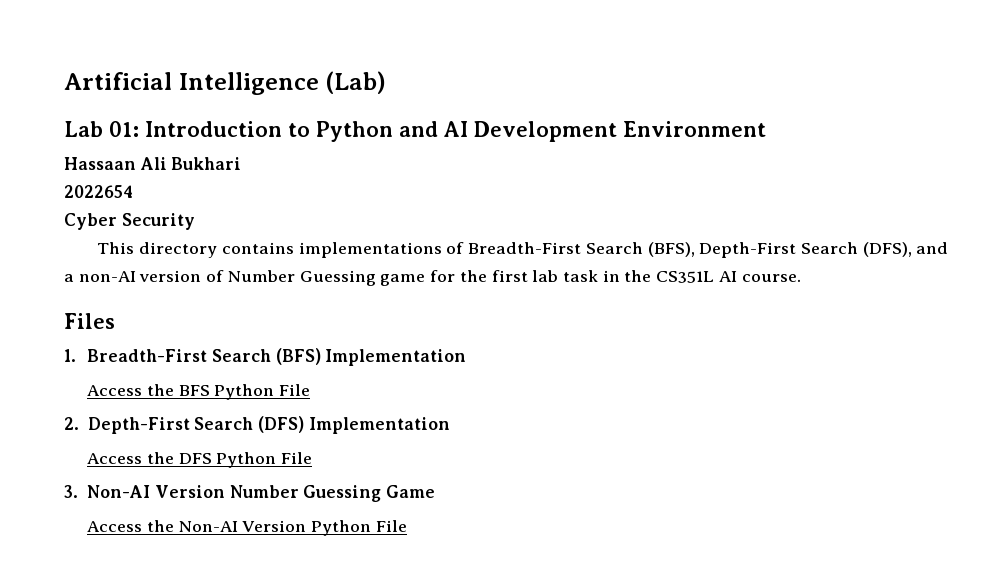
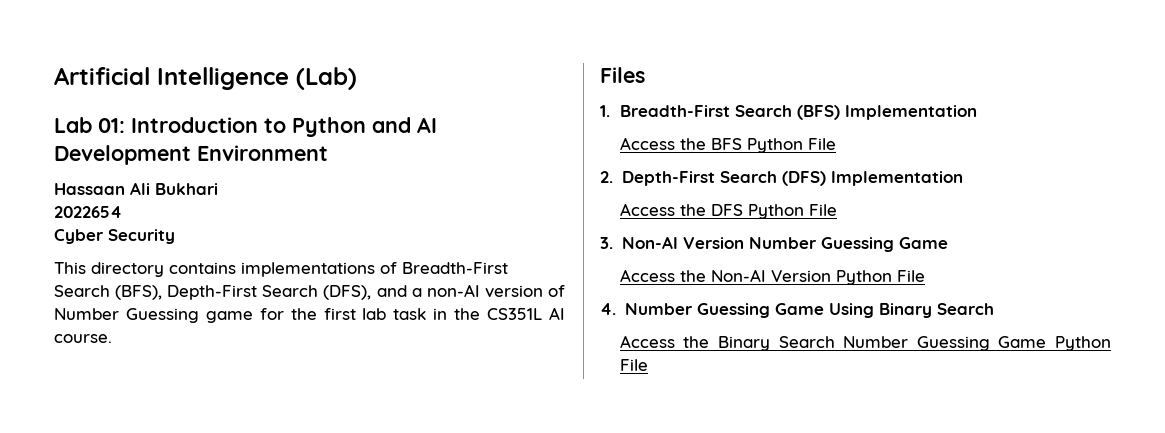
(407, 526) none -> [600,303,994,318] [619,335,1111,351] [619,359,648,371] // 4. Number Guessing Game Using Binary Search // Access the Binary Search Number Guessing Game Python File

